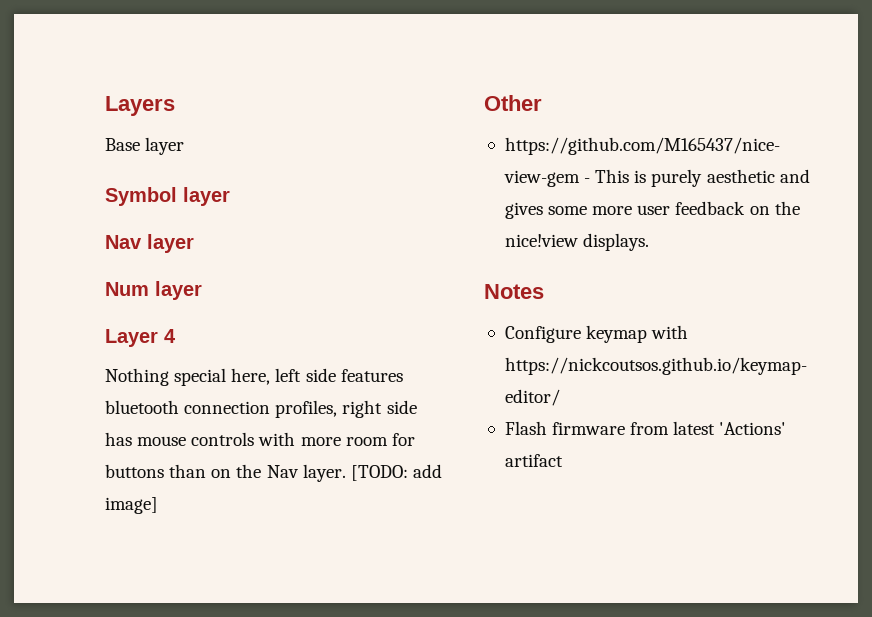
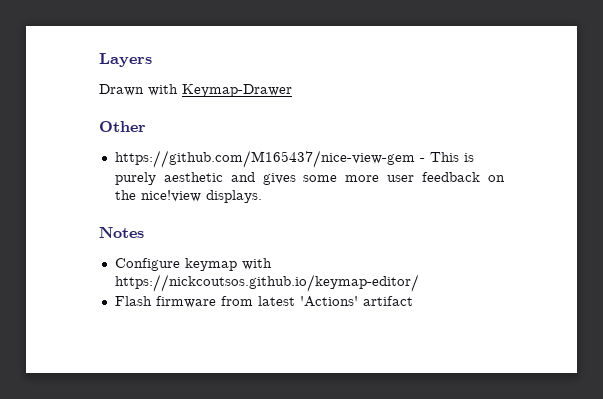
[105,137,185,155] [105,187,230,206] [105,234,194,253] [105,281,202,300] [105,329,176,347] [105,368,403,386] [105,400,417,418] [105,432,415,446] [105,464,442,482] [105,497,158,514] Base layer // Symbol layer // Nav layer // Num layer // Layer 4 // Nothing special here, left side features bluetooth connection profiles, right side has mouse controls with more room for buttons than on the Nav layer. [TODO: add image] -> [99,84,292,97] Drawn with Keymap-Drawer

